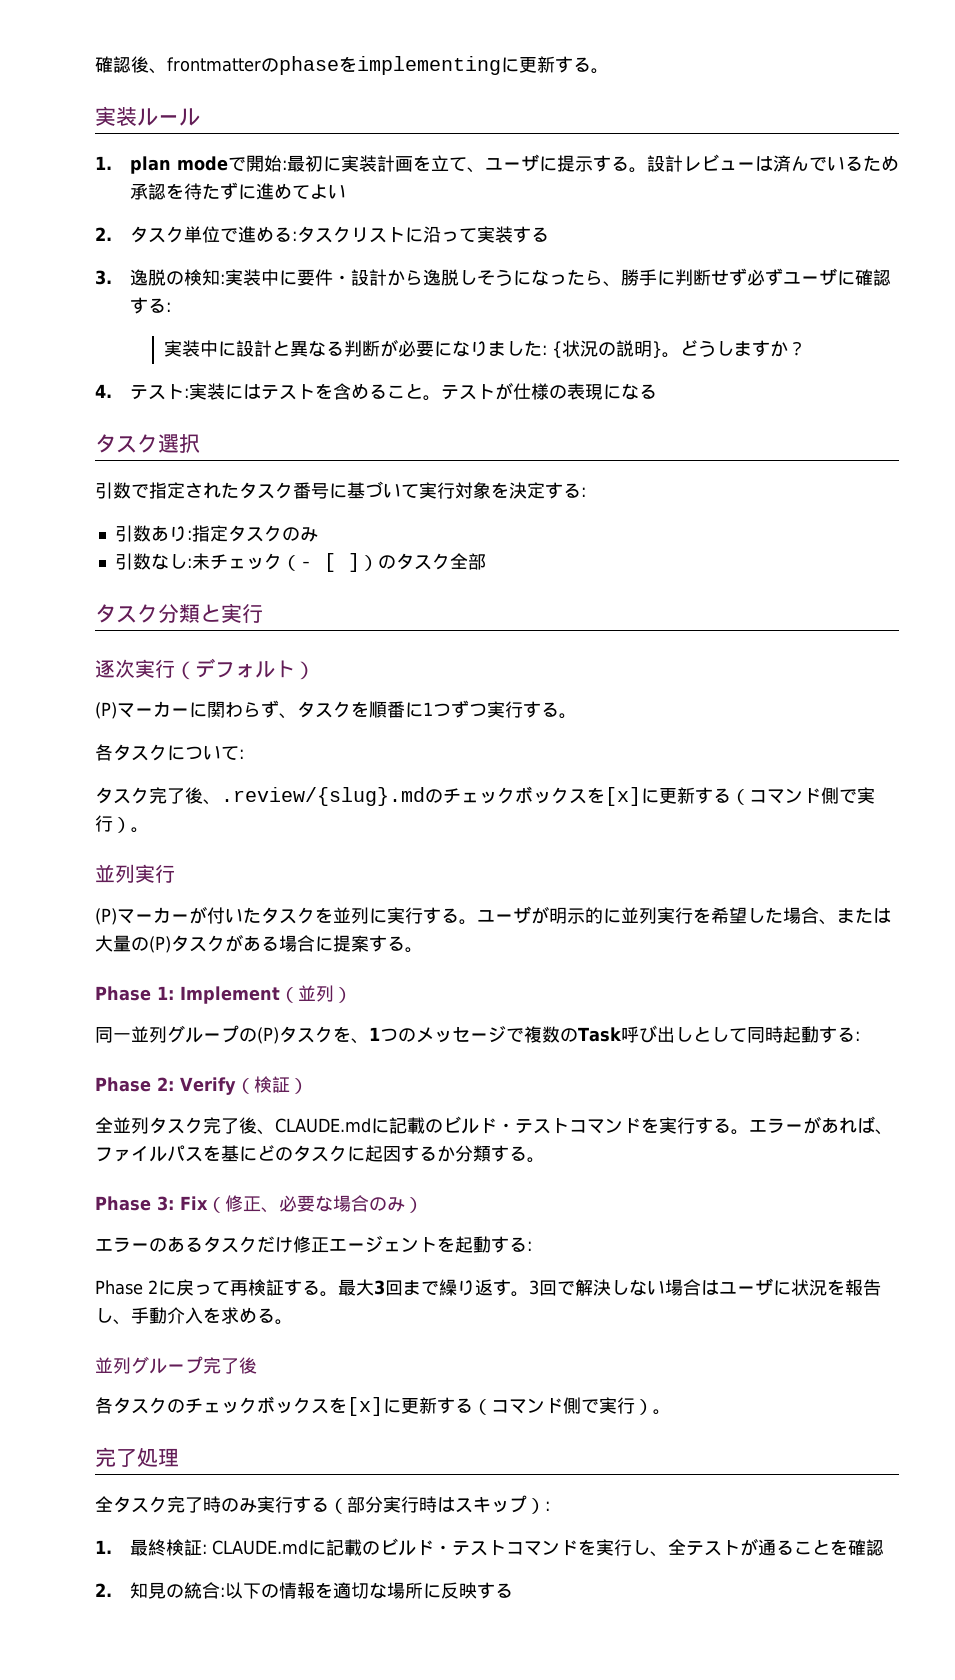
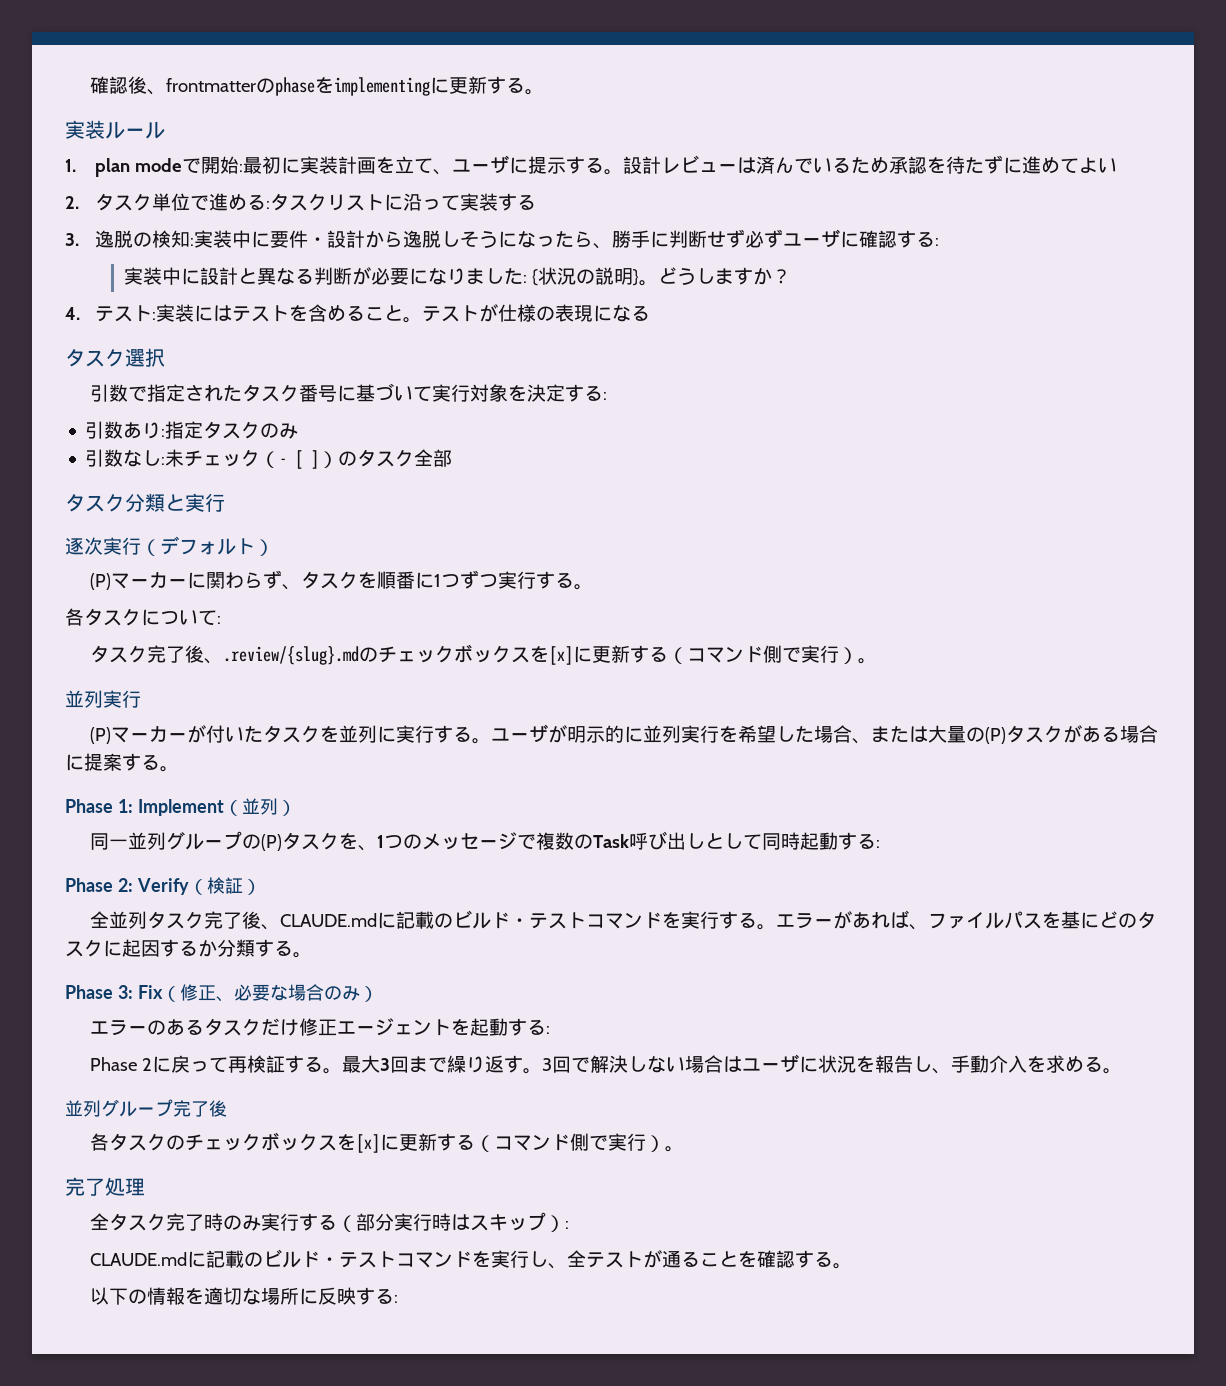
[95,1539,207,1556] 1.最終検証: -> (570, 1225) none
[95,1582,225,1599] // 2.知見の統合: -> [795,1250,853,1269] する。 //
(513, 1590) none -> [394,1295,399,1303] :

